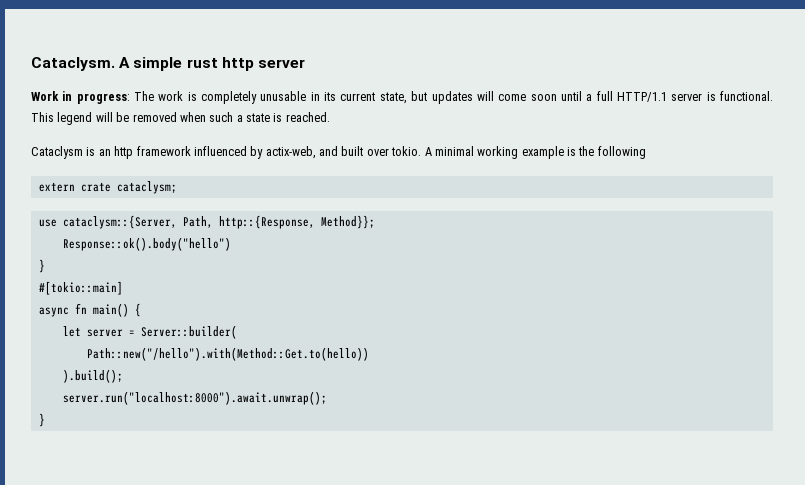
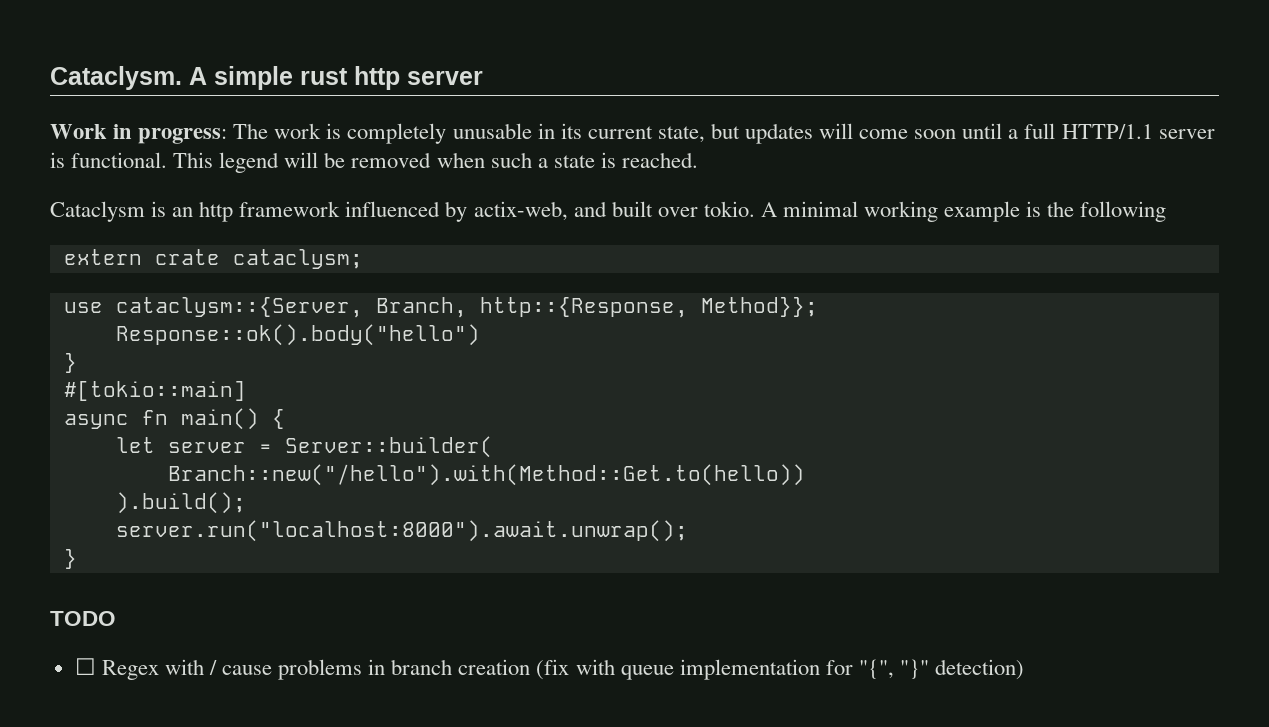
[182,216,213,228] Path, -> [375,297,467,318] Branch,
[86,347,369,361] Path::new("/hello").with(Method::Get.to(hello)) -> [167,464,805,486] Branch::new("/hello").with(Method::Get.to(hello))
(45, 420) none -> [50,611,116,626] [74,658,1024,680] // TODO // ☐ Regex with / cause problems in branch creation (fix with queue implementation for "{", "}" detection)

